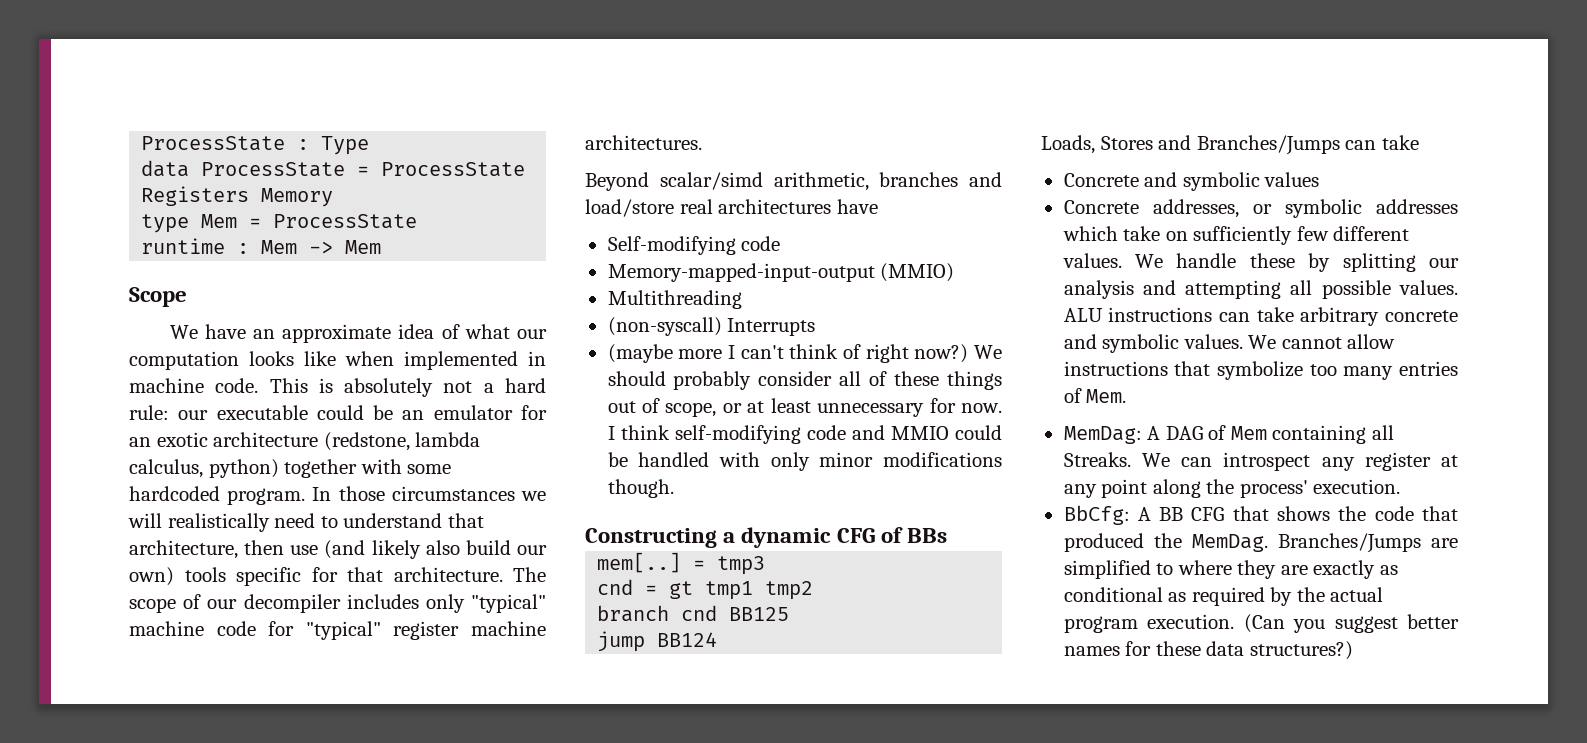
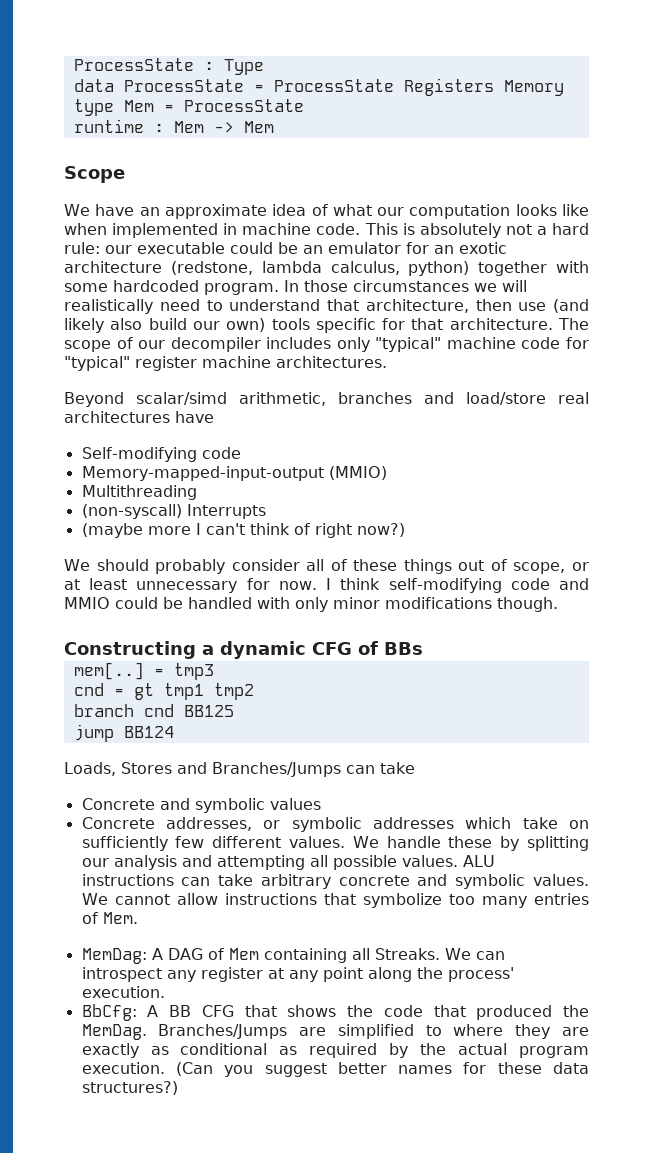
(969, 353) none -> (405, 530) //

